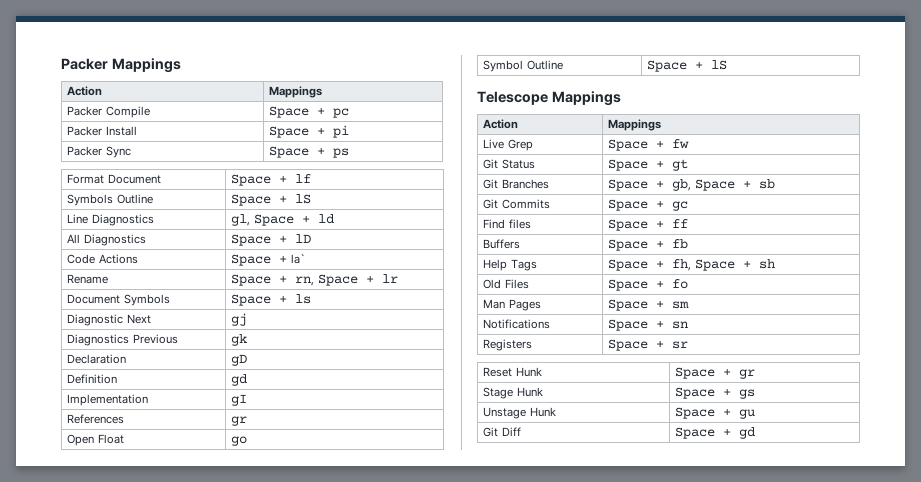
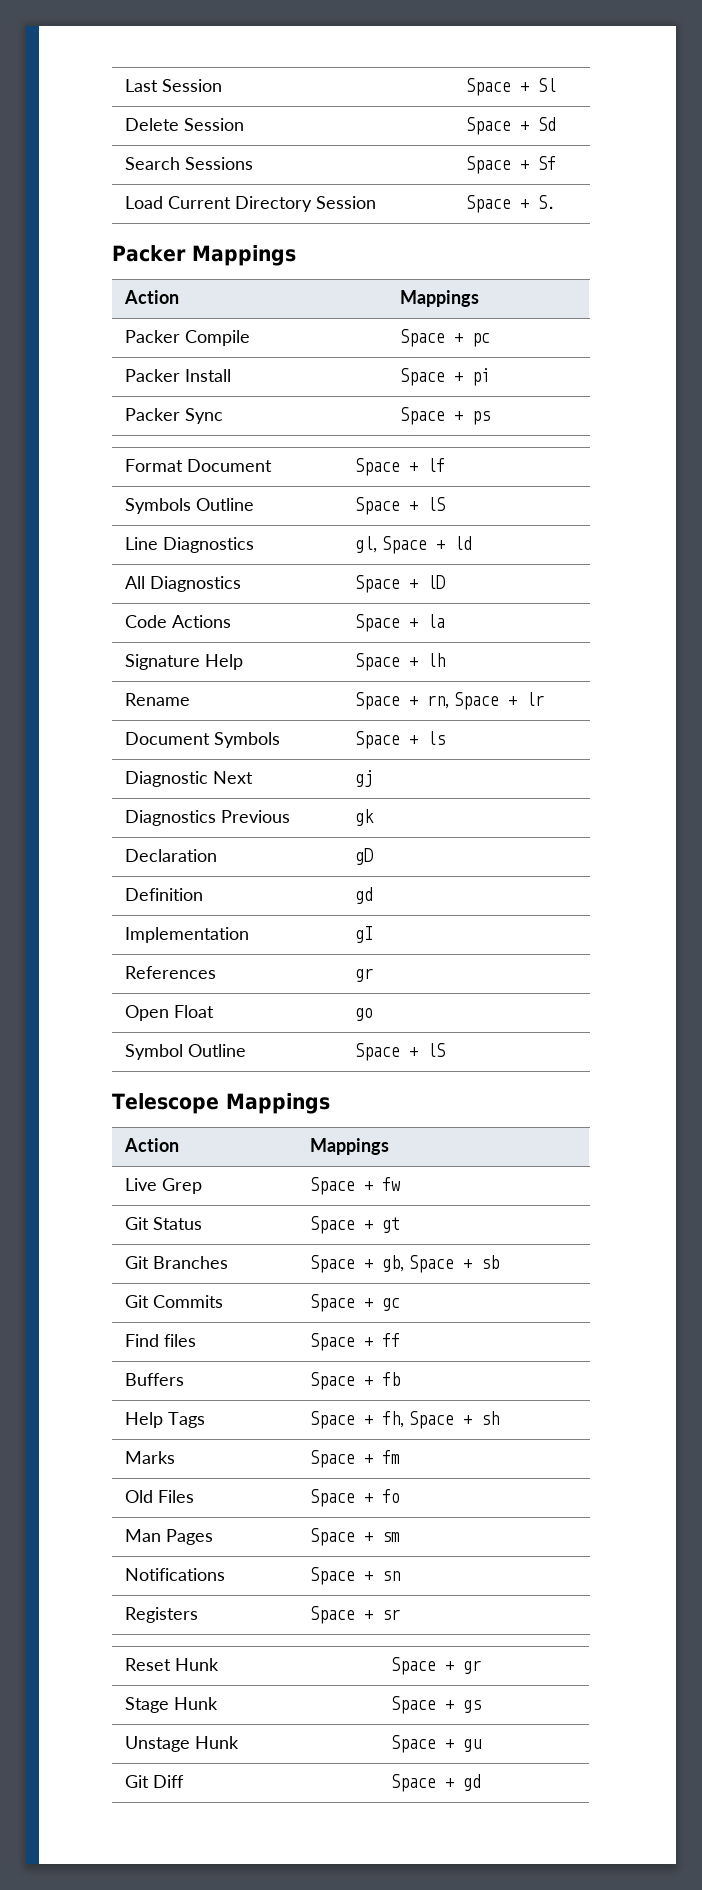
(61, 64) none -> [125,79,223,92] [466,78,557,96] [125,118,245,131] [466,117,557,135] [125,157,254,170] [466,156,557,174] [125,196,377,212] [466,195,557,213] Last Session | Space + Sl // Delete Session | Space + Sd // Search Sessions | Space + Sf // Load Current Directory Session | Space + S. //
[290,254,305,264] la` -> [427,614,446,628] [125,654,244,670] [355,653,446,671] la // Signature Help | Space + lh
(775, 264) none -> [125,1451,176,1464] [310,1450,401,1468] // Marks | Space + fm

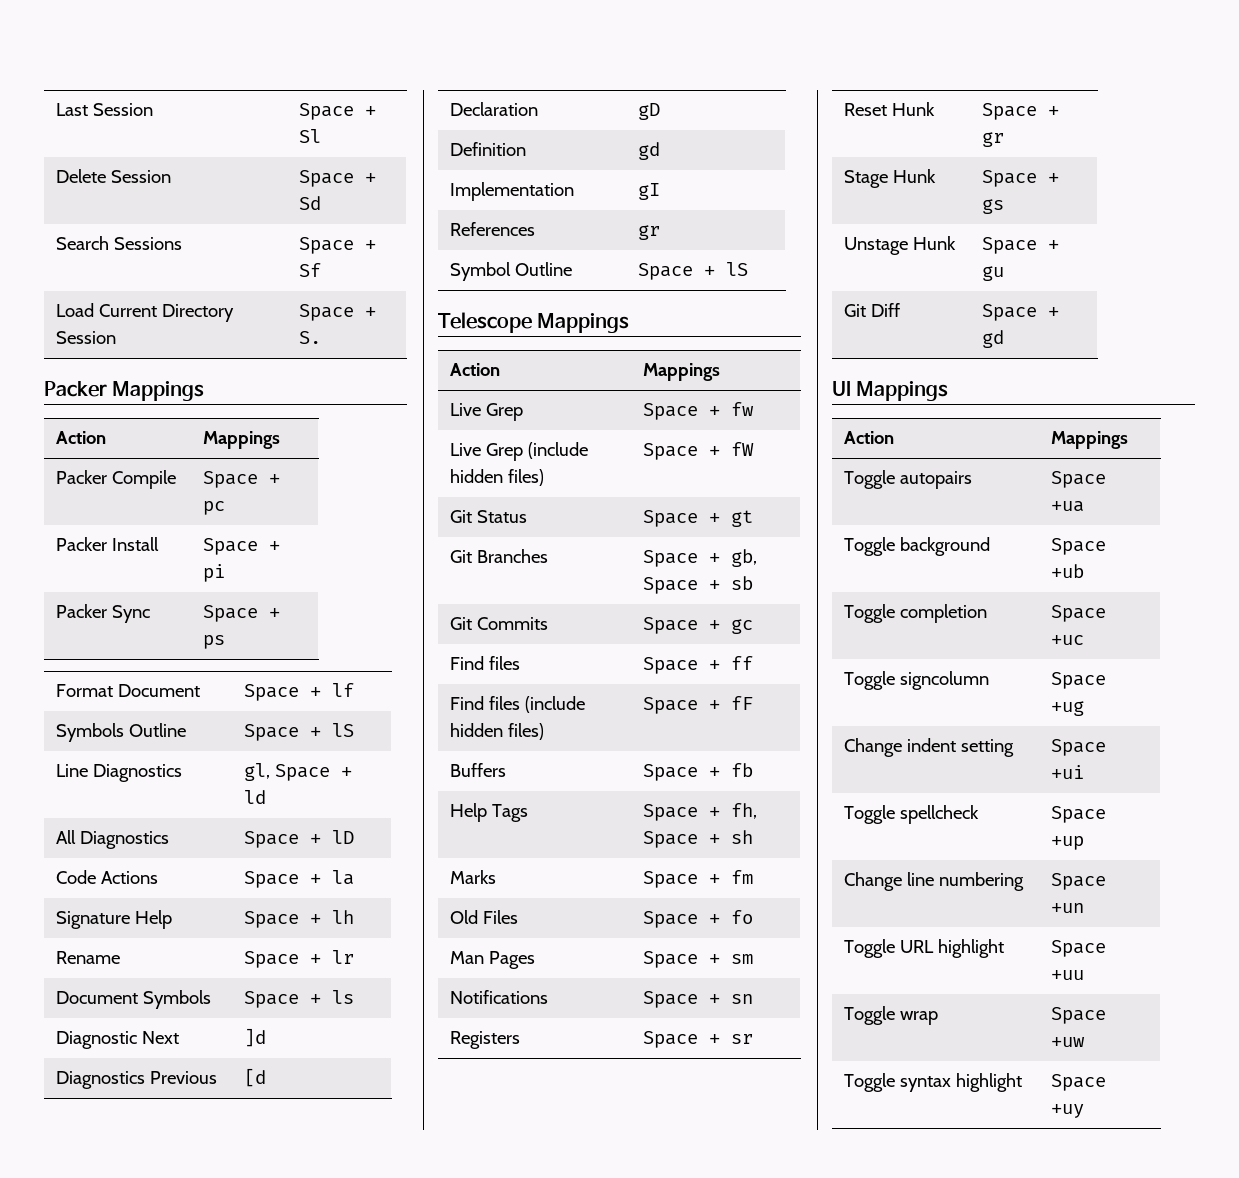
[427,692,518,710] rn, Space + -> (322, 959) none
[355,770,374,787] gj -> [244,1028,267,1047] ]d
[355,809,375,826] gk -> [244,1068,267,1087] [d
[125,1005,215,1021] [355,1008,374,1021] // Open Float | go -> (661, 232) none
(401, 1184) none -> [450,442,589,461] [450,469,545,486] [643,442,755,460] // Live Grep (include hidden files) | Space + fW
(401, 1340) none -> [450,696,586,713] [450,723,545,740] [643,696,754,714] // Find files (include hidden files) | Space + fF
(482, 1782) none -> [832,381,949,401] [844,431,895,444] [1051,431,1129,449] [844,470,973,489] [1051,471,1107,488] [1051,501,1085,512] [844,537,991,556] [1051,538,1107,555] [1051,564,1085,578] [844,604,988,623] [1051,605,1107,622] [1051,635,1085,645] [844,671,990,690] [1051,672,1107,689] [1051,701,1085,716] [844,738,1015,757] [1051,739,1107,756] [1051,765,1085,779] [844,805,980,824] [1051,806,1107,823] [1051,836,1085,850] [844,872,1025,891] [1051,873,1107,890] [1051,903,1085,913] [844,939,1005,958] [1051,940,1107,957] [1051,970,1085,980] [844,1006,939,1025] [1051,1007,1107,1024] [1051,1037,1086,1047] [844,1073,1023,1092] [1051,1074,1107,1091] [1051,1104,1085,1118] // UI Mappings // Action | Mappings // Toggle autopairs | Space +ua // Toggle background | Space +ub // Toggle completion | Space +uc // Toggle signcolumn | Space +ug // Change indent setting | Space +ui // Toggle spellcheck | Space +up // Change line numbering | Space +un // Toggle URL highlight | Space +uu // Toggle wrap | Space +uw // Toggle syntax highlight | Space +uy

